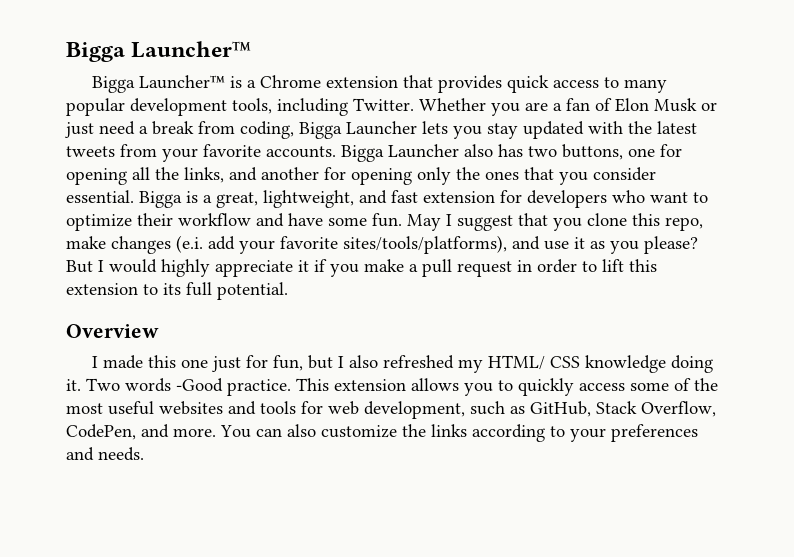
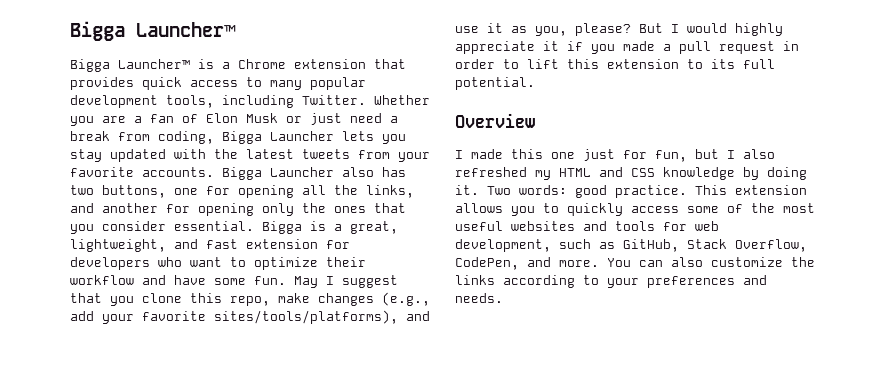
[176,235,203,253] (e.i. -> [382,292,430,306] (e.g.,
[610,241,639,254] you -> [535,26,567,36] you,
[364,259,404,272] make -> [623,41,655,51] made
[488,355,546,370] HTML/ -> [559,167,623,177] HTML and
(667, 364) none -> [743,167,759,180] by
[125,378,223,392] words -Good -> [519,185,607,198] words: good

